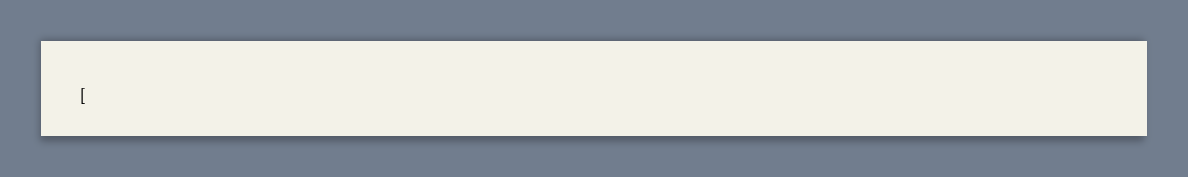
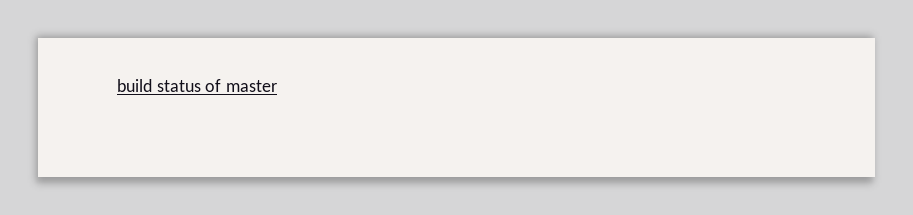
[80,88,85,104] [ -> [117,79,278,92] build status of master

